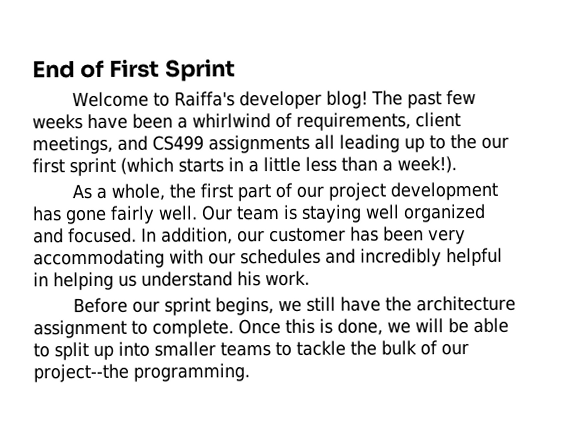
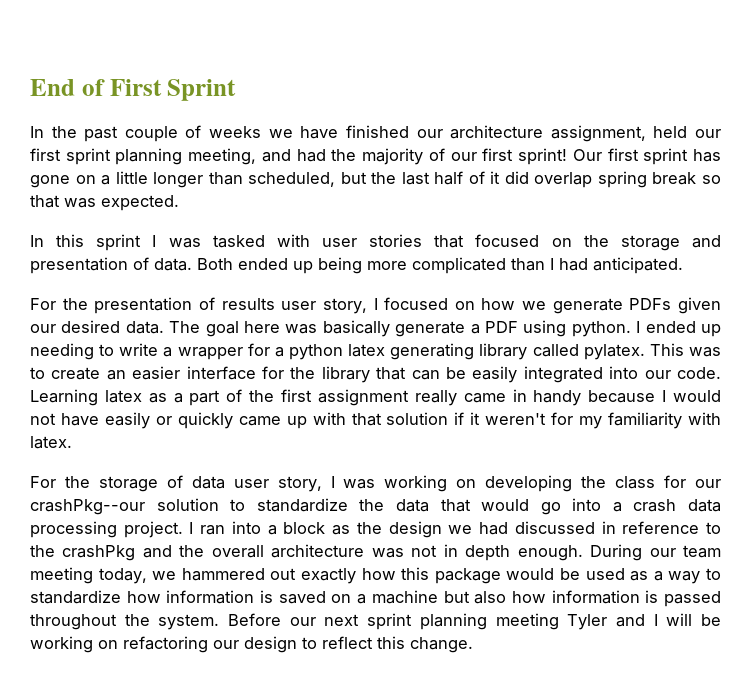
[71,89,476,110] [32,112,461,131] [32,133,509,155] [32,156,457,177] [71,181,498,202] [32,203,486,225] [33,226,466,245] [33,247,503,269] [33,270,310,291] [72,295,516,316] [33,317,509,339] [33,340,469,361] [33,363,250,383] Welcome to Raiffa's developer blog! The past few weeks have been a whirlwind of requirements, client meetings, and CS499 assignments all leading up to the our first sprint (which starts in a little less than a week!). // As a whole, the first part of our project development has gone fairly well. Our team is staying well organized and focused. In addition, our customer has been very accommodating with our schedules and incredibly helpful in helping us understand his work. // Before our sprint begins, we still have the architecture assignment to complete. Once this is done, we will be able to split up into smaller teams to tackle the bulk of our project--the programming. -> [30,125,722,142] [30,148,722,165] [30,171,721,188] [30,195,179,211] [30,234,721,251] [30,257,683,274] [30,297,721,314] [30,320,721,337] [30,343,721,360] [30,366,721,383] [30,389,722,406] [30,412,721,429] [30,436,72,449] [30,475,721,492] [30,498,721,515] [30,521,722,538] [30,544,721,561] [30,567,722,584] [30,590,721,607] [30,613,722,630] [30,636,473,653] In the past couple of weeks we have finished our architecture assignment, held our first sprint planning meeting, and had the majority of our first sprint! Our first sprint has gone on a little longer than scheduled, but the last half of it did overlap spring break so that was expected. // In this sprint I was tasked with user stories that focused on the storage and presentation of data. Both ended up being more complicated than I had anticipated. // For the presentation of results user story, I focused on how we generate PDFs given our desired data. The goal here was basically generate a PDF using python. I ended up needing to write a wrapper for a python latex generating library called pylatex. This was to create an easier interface for the library that can be easily integrated into our code. Learning latex as a part of the first assignment really came in handy because I would not have easily or quickly came up with that solution if it weren't for my familiarity with latex. // For the storage of data user story, I was working on developing the class for our crashPkg--our solution to standardize the data that would go into a crash data processing project. I ran into a block as the design we had discussed in reference to the crashPkg and the overall architecture was not in depth enough. During our team meeting today, we hammered out exactly how this package would be used as a way to standardize how information is saved on a machine but also how information is passed throughout the system. Before our next sprint planning meeting Tyler and I will be working on refactoring our design to reflect this change.

